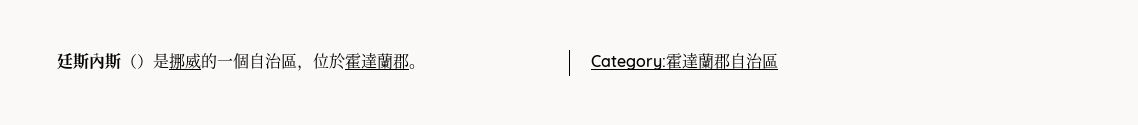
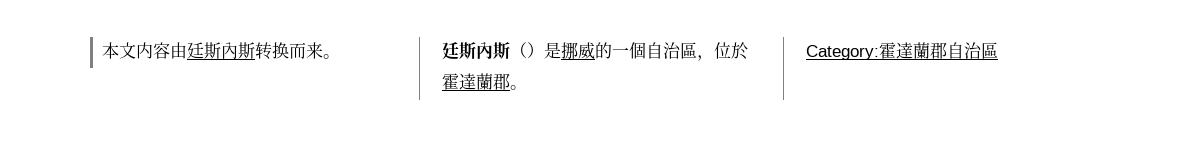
(57, 61) none -> [102,42,341,60] 本文内容由廷斯內斯转换而来。 //

